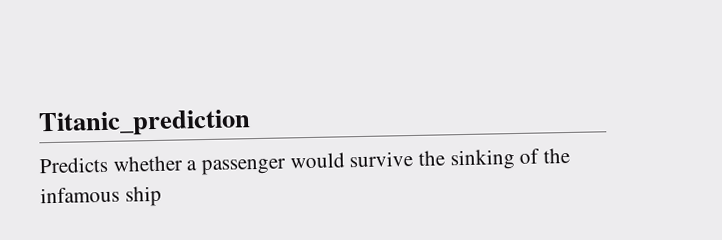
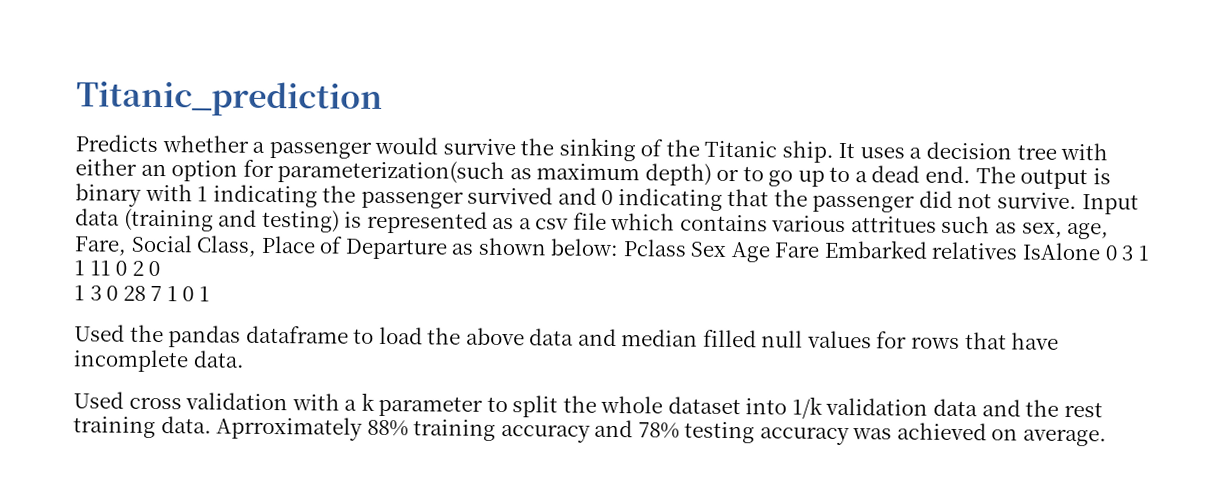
[40,185,162,207] infamous ship -> [704,140,1109,163] [75,158,1111,190] [75,183,1139,215] [75,208,1110,240] [74,234,1150,263] [74,260,161,277] [74,285,210,302] [74,324,1060,350] [73,349,245,373] [73,391,1103,419] [73,416,1107,447] Titanic ship. It uses a decision tree with either an option for parameterization(such as maximum depth) or to go up to a dead end. The output is binary with 1 indicating the passenger survived and 0 indicating that the passenger did not survive. Input data (training and testing) is represented as a csv file which contains various attritues such as sex, age, Fare, Social Class, Place of Departure as shown below: Pclass Sex Age Fare Embarked relatives IsAlone 0 3 1 1 11 0 2 0 // 1 3 0 28 7 1 0 1 // Used the pandas dataframe to load the above data and median filled null values for rows that have incomplete data. // Used cross validation with a k parameter to split the whole dataset into 1/k validation data and the rest training data. Aprroximately 88% training accuracy and 78% testing accuracy was achieved on average.

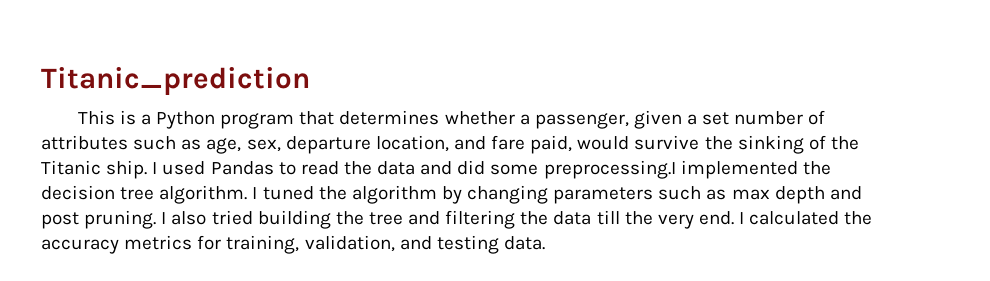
[75,134,372,159] Predicts whether a passenger -> [77,110,826,129] [41,135,573,154] This is a Python program that determines whether a passenger, given a set number of attributes such as age, sex, departure location, and fare paid,
[838,141,1109,161] [75,158,1111,190] [75,183,1139,215] [75,208,1110,240] [74,234,1150,263] [74,260,161,277] [74,285,210,302] [74,324,1060,350] [73,349,245,373] [73,391,1103,419] [73,416,1107,447] It uses a decision tree with either an option for parameterization(such as maximum depth) or to go up to a dead end. The output is binary with 1 indicating the passenger survived and 0 indicating that the passenger did not survive. Input data (training and testing) is represented as a csv file which contains various attritues such as sex, age, Fare, Social Class, Place of Departure as shown below: Pclass Sex Age Fare Embarked relatives IsAlone 0 3 1 1 11 0 2 0 // 1 3 0 28 7 1 0 1 // Used the pandas dataframe to load the above data and median filled null values for rows that have incomplete data. // Used cross validation with a k parameter to split the whole dataset into 1/k validation data and the rest training data. Aprroximately 88% training accuracy and 78% testing accuracy was achieved on average. -> [152,160,831,179] [41,185,862,204] [41,210,873,229] [41,235,545,254] I used Pandas to read the data and did some preprocessing.I implemented the decision tree algorithm. I tuned the algorithm by changing parameters such as max depth and post pruning. I also tried building the tree and filtering the data till the very end. I calculated the accuracy metrics for training, validation, and testing data.

